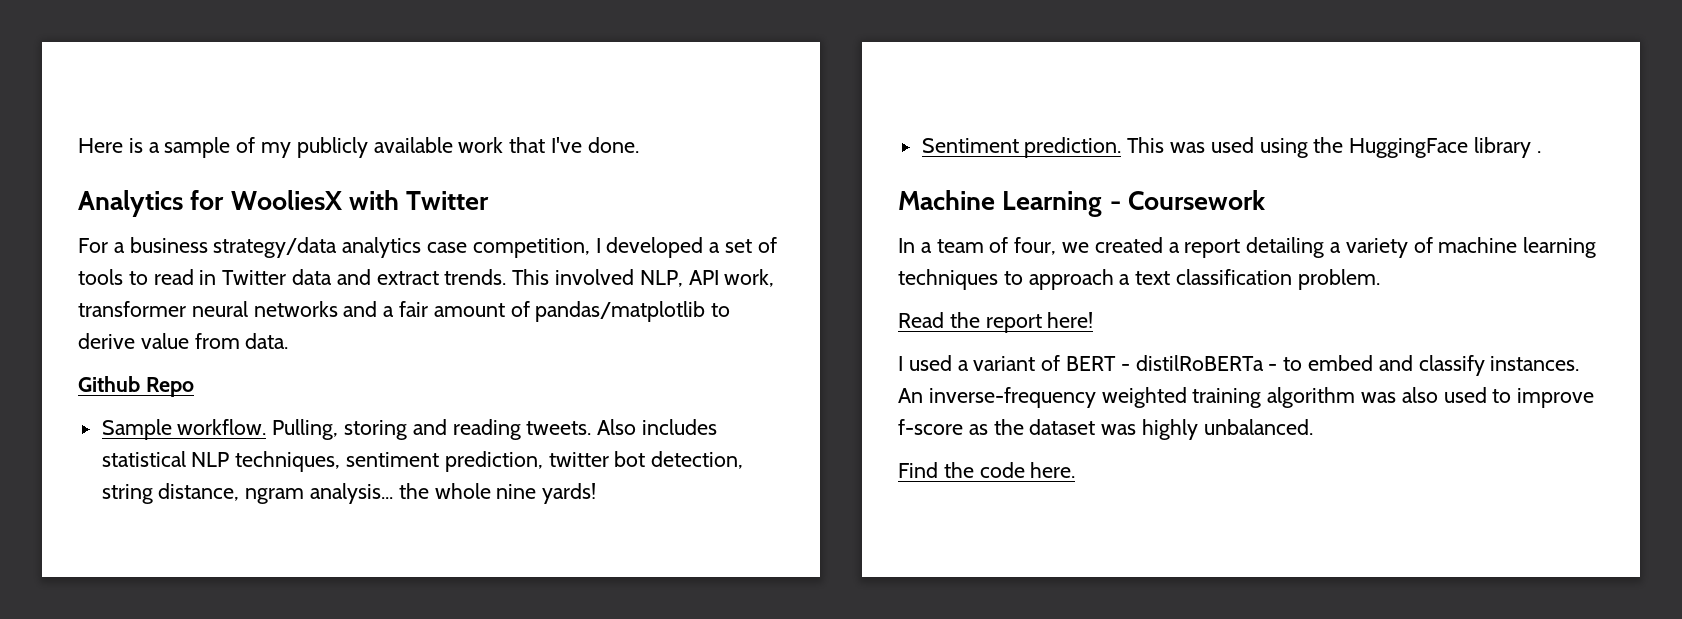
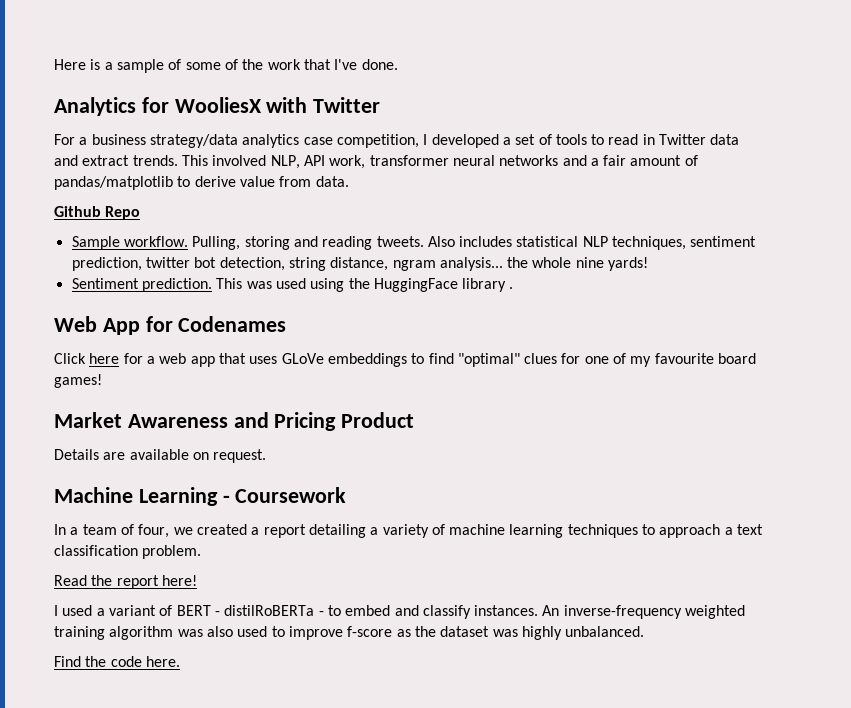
[261,137,453,158] my publicly available -> [185,59,264,70] some of the
(1541, 152) none -> [54,316,287,335] [54,353,757,367] [54,374,102,388] [54,412,415,431] [54,449,267,463] // Web App for Codenames // Click here for a web app that uses GLoVe embeddings to find "optimal" clues for one of my favourite board games! // Market Awareness and Pricing Product // Details are available on request.

